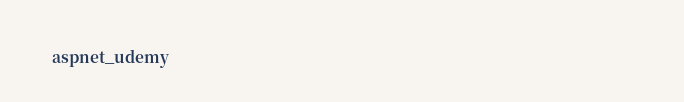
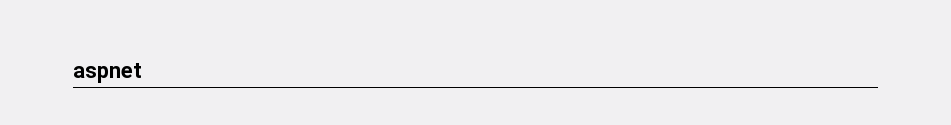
[52,49,169,68] aspnet_udemy -> [73,63,142,83] aspnet

